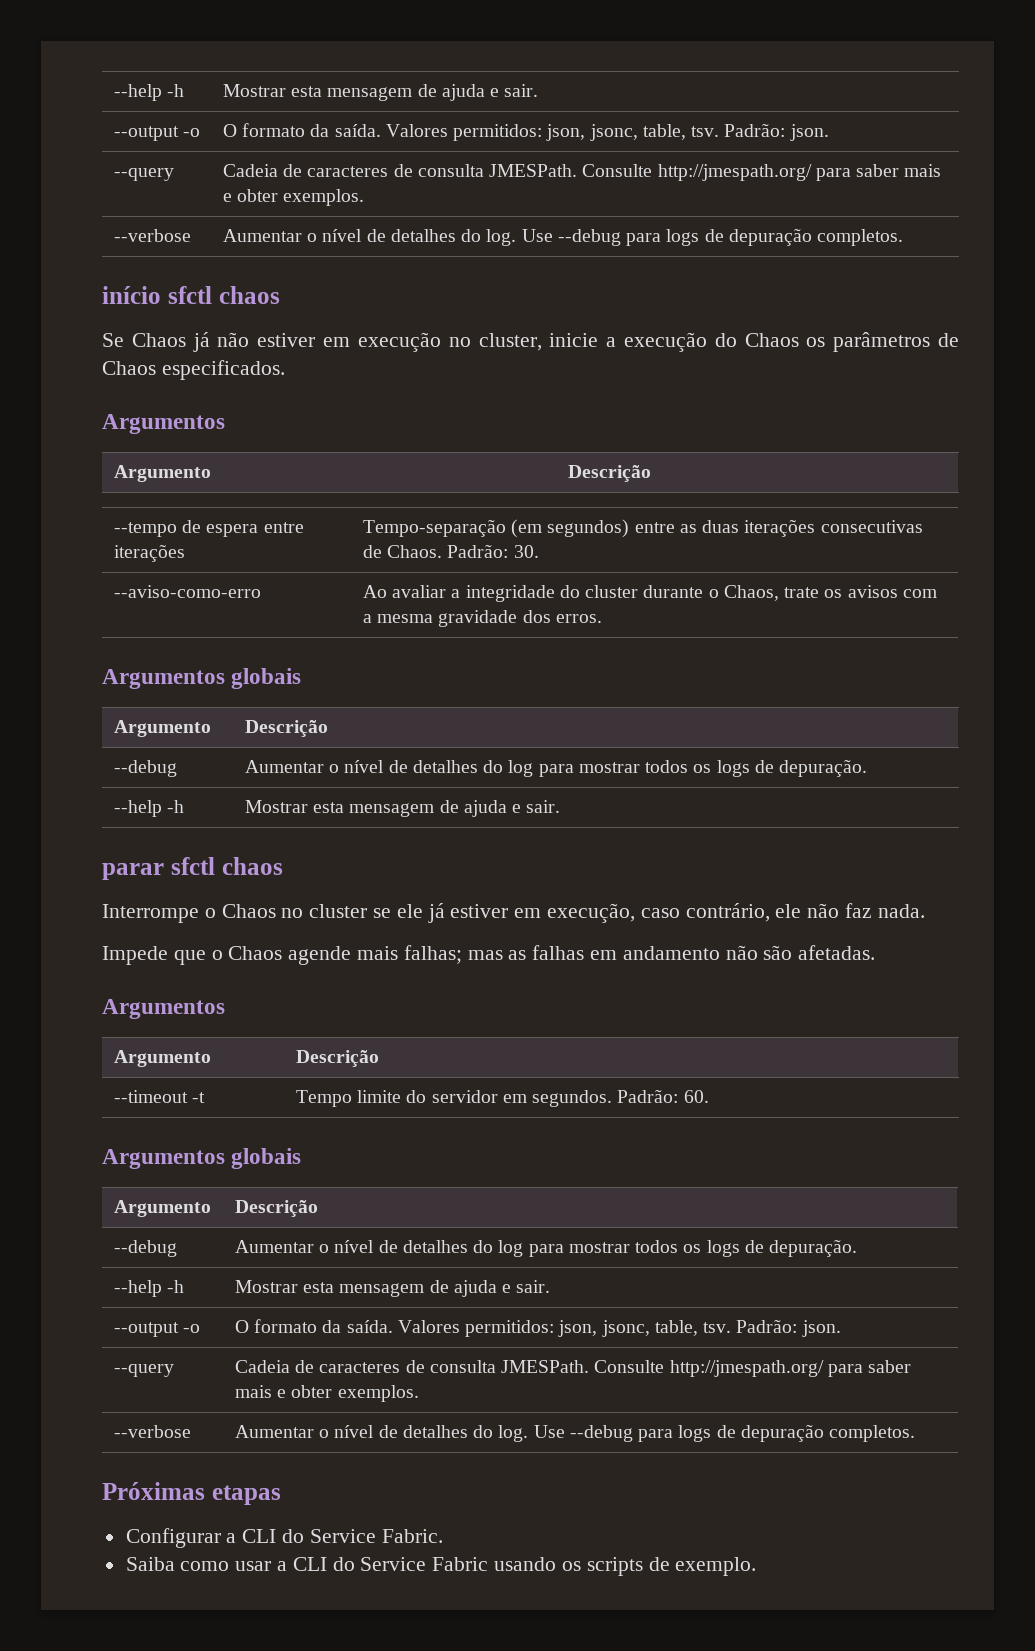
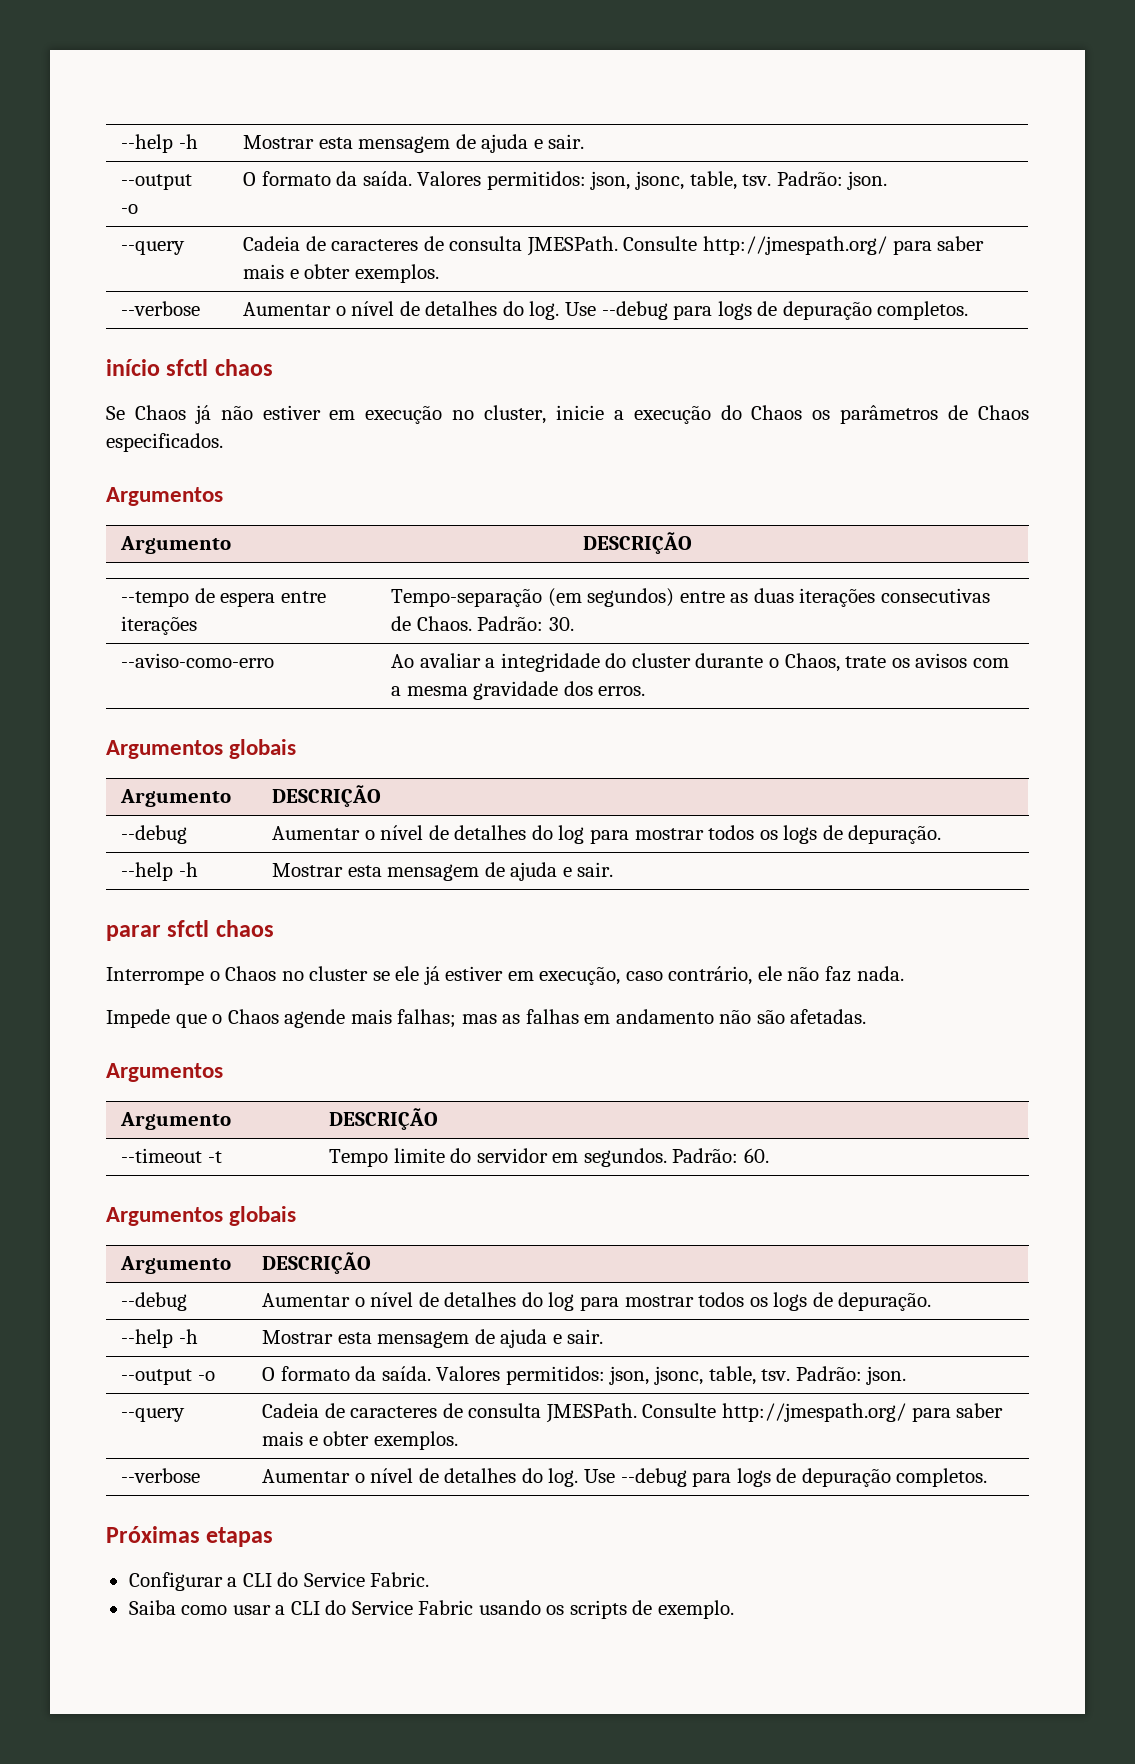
[567,465,651,482] Descrição -> [583,532,693,554] DESCRIÇÃO
[244,720,328,737] Descrição -> [272,785,382,807] DESCRIÇÃO
[295,1050,379,1067] Descrição -> [329,1108,439,1130] DESCRIÇÃO
[234,1200,318,1217] Descrição -> [262,1252,372,1274] DESCRIÇÃO

